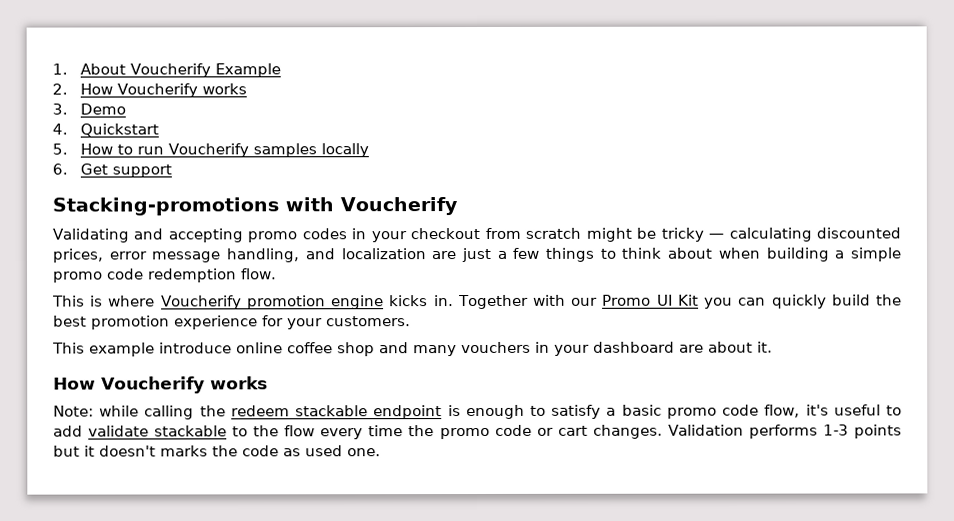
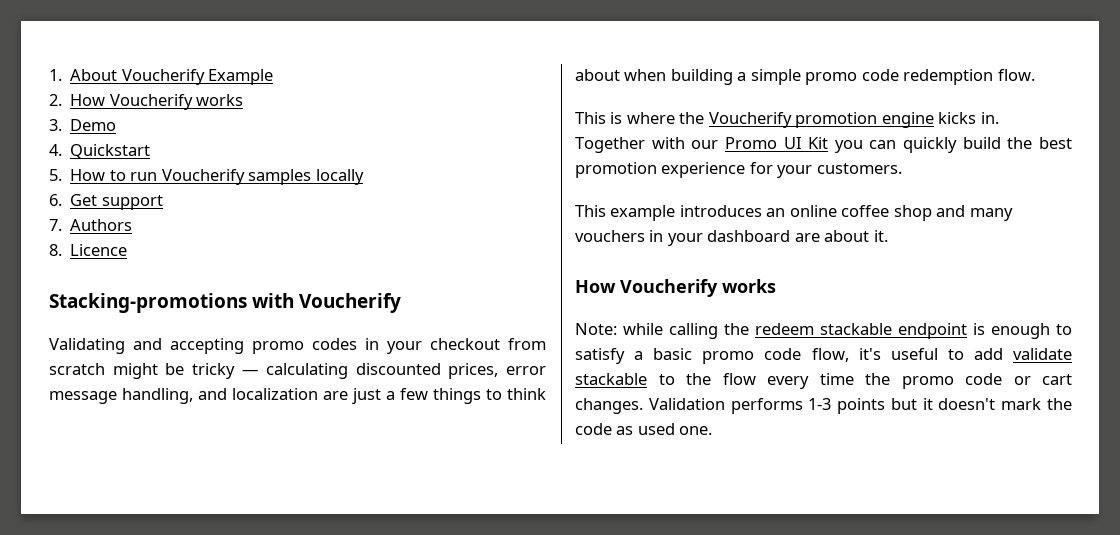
(172, 171) none -> [49,219,133,231] [49,244,128,256] // 7. Authors // 8. Licence
(156, 301) none -> [679,112,705,124] the
[159,342,232,354] introduce -> [679,205,786,217] introduces an
[160,445,208,457] marks -> [1001,398,1042,410] mark

